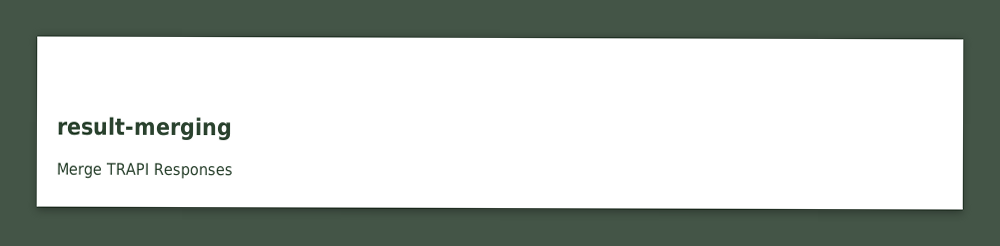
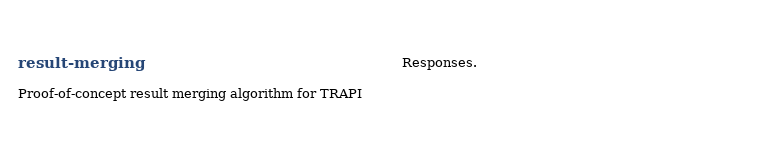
[56,162,233,180] Merge TRAPI Responses -> [18,88,362,101] [402,58,477,70] Proof-of-concept result merging algorithm for TRAPI Responses.

